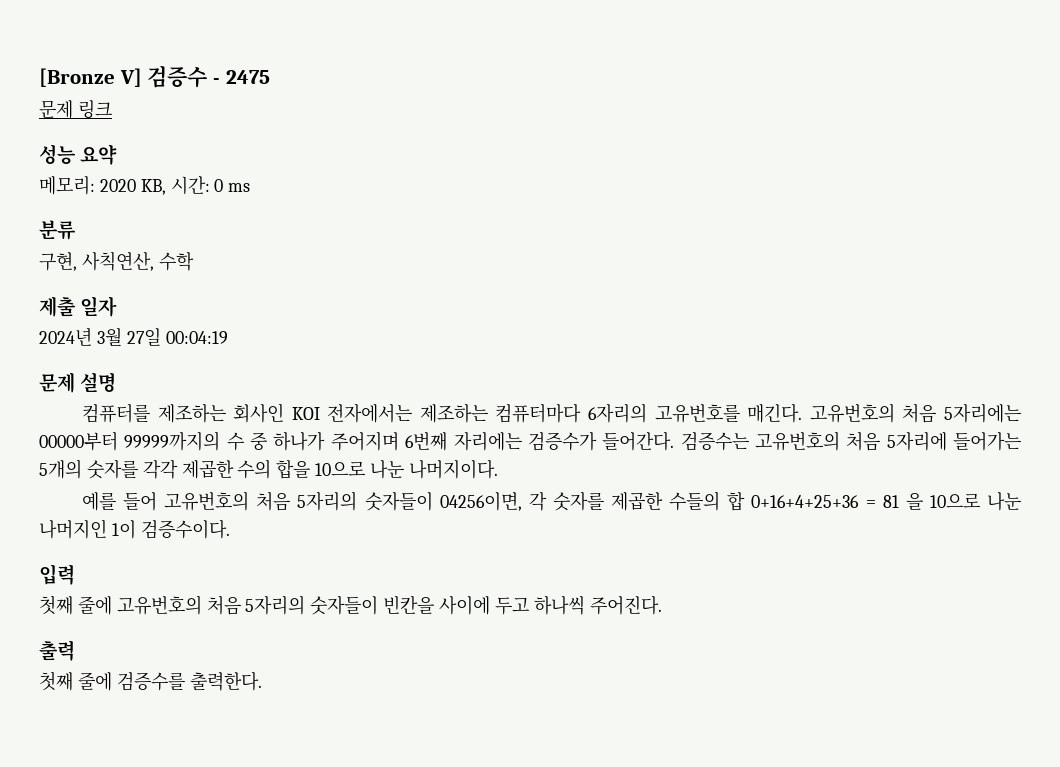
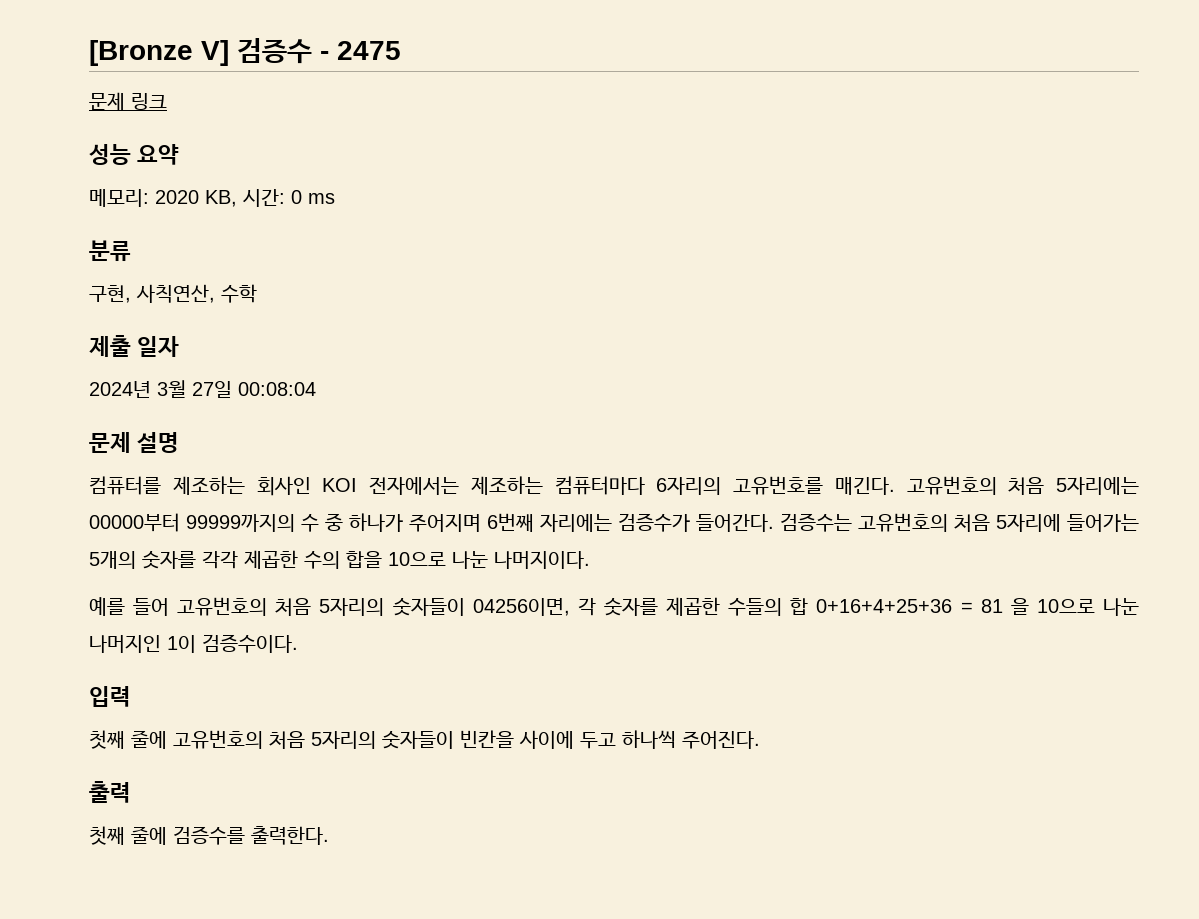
[165,331,228,344] 00:04:19 -> [238,382,316,396] 00:08:04

